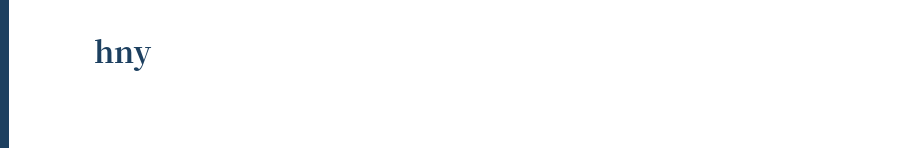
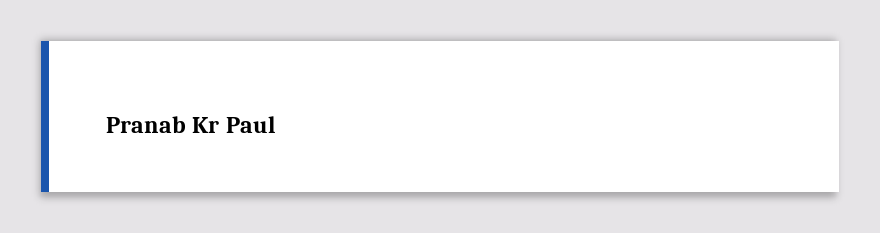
[94,38,152,71] hny -> [106,116,275,133] Pranab Kr Paul

